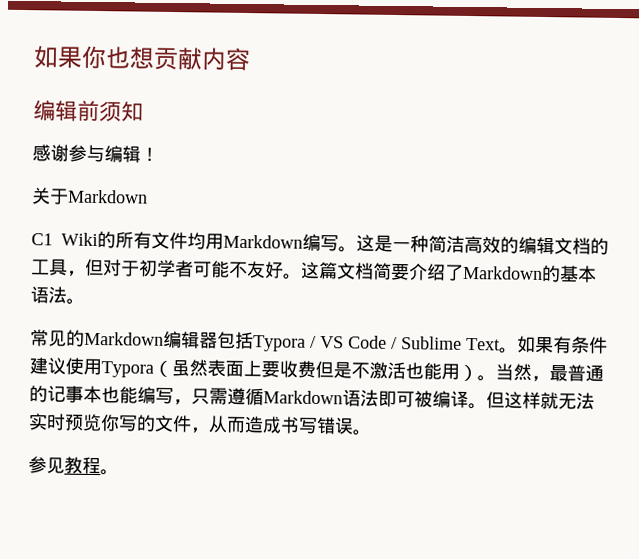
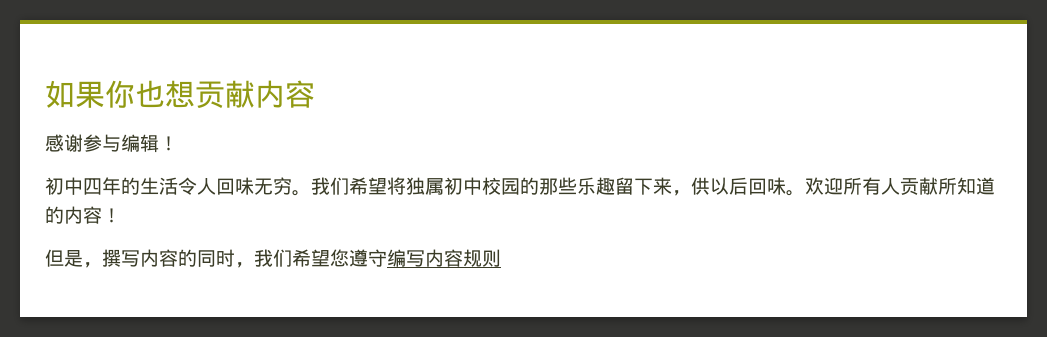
[33,99,144,123] // 编辑前须知 -> (315, 94) none
[31,187,148,205] [31,231,609,255] [31,258,597,283] [30,286,85,305] [30,329,608,354] [29,357,604,383] [29,385,595,410] [28,413,371,436] [28,456,119,476] 关于Markdown // C1 Wiki的所有文件均用Markdown编写。这是一种简洁高效的编辑文档的工具，但对于初学者可能不友好。这篇文档简要介绍了Markdown的基本语法。 // 常见的Markdown编辑器包括Typora / VS Code / Sublime Text。如果有条件建议使用Typora（虽然表面上要收费但是不激活也能用）。当然，最普通的记事本也能编写，只需遵循Markdown语法即可被编译。但这样就无法实时预览你写的文件，从而造成书写错误。 // 参见教程。 -> [45,177,995,196] [45,206,121,224] [45,249,501,268] 初中四年的生活令人回味无穷。我们希望将独属初中校园的那些乐趣留下来，供以后回味。欢迎所有人贡献所知道的内容！ // 但是，撰写内容的同时，我们希望您遵守编写内容规则

